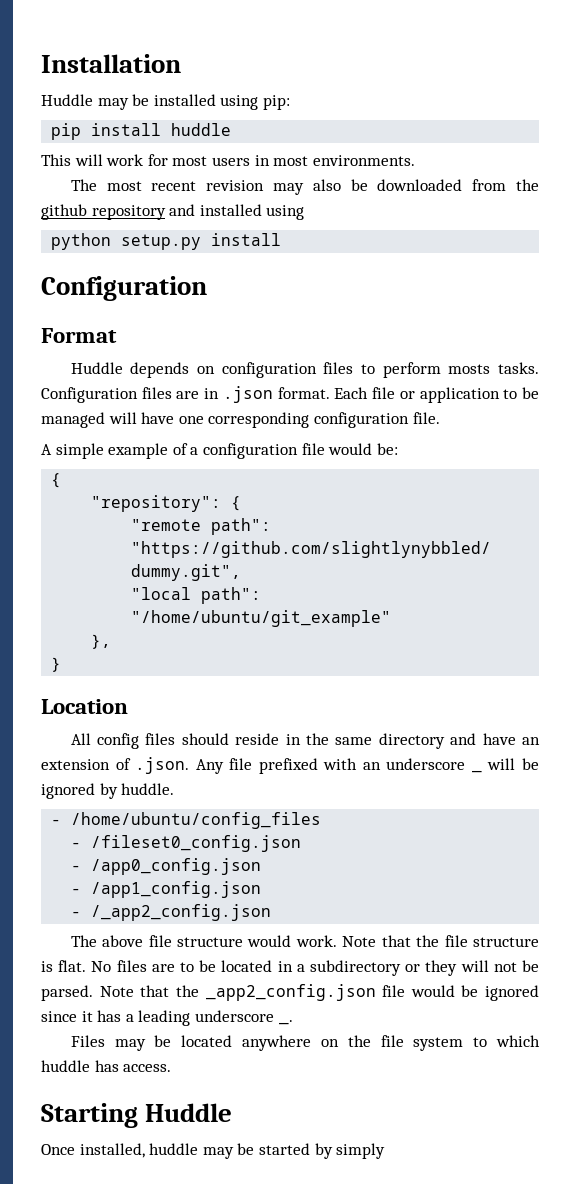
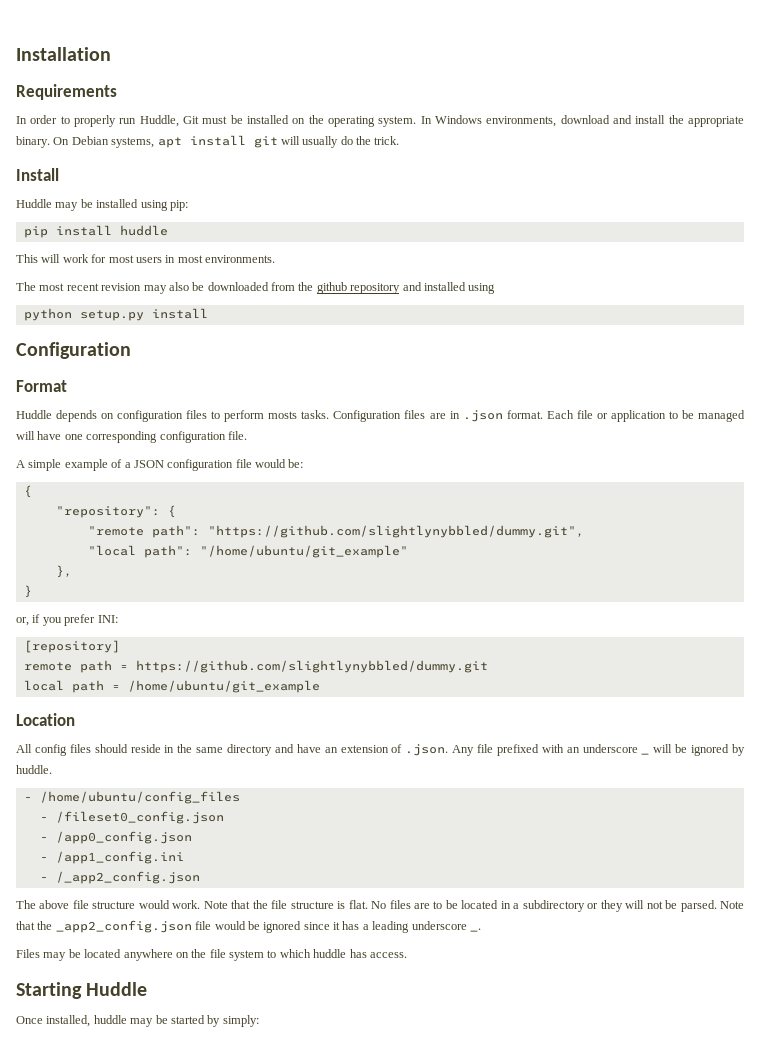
(181, 63) none -> [16,84,117,100] [16,115,745,127] [16,135,400,148] [16,168,59,181] // Requirements // In order to properly run Huddle, Git must be installed on the operating system. In Windows environments, download and install the appropriate binary. On Debian systems, apt install git will usually do the trick. // Install
(199, 451) none -> [133,460,164,468] JSON
(62, 664) none -> [16,614,118,626] [23,640,120,653] [23,660,488,673] [23,680,320,693] // or, if you prefer INI: // [repository] // remote path = https://github.com/slightlynybbled/dummy.git // local path = /home/ubuntu/git_example
[91,881,262,898] /app1_config.json -> [55,851,184,864] /app1_config.ini
[336,1143,386,1159] simply -> [222,1015,259,1027] simply:

